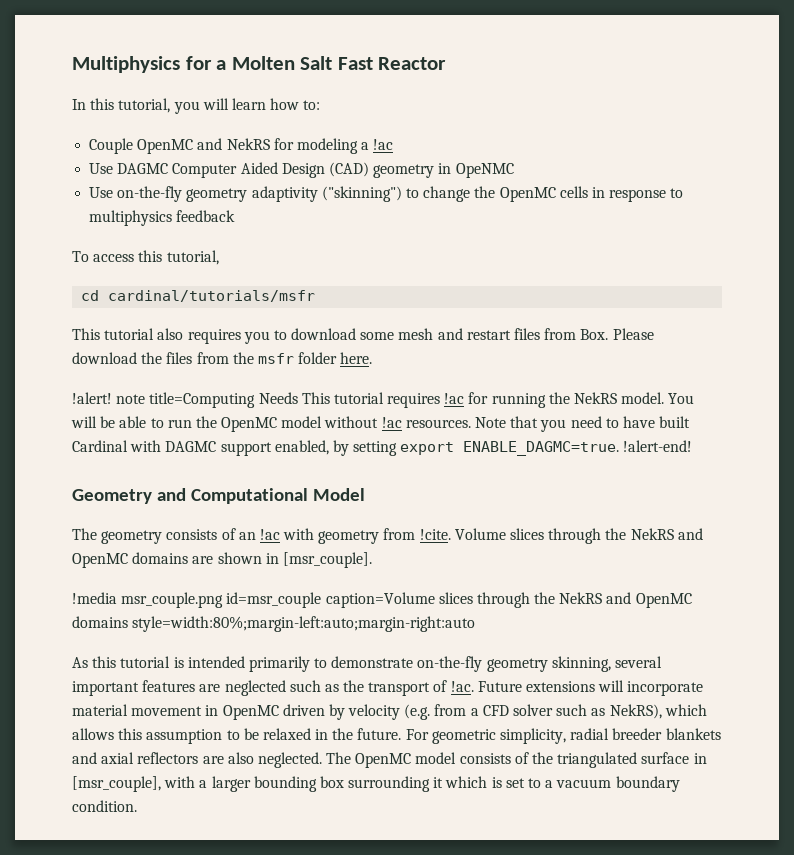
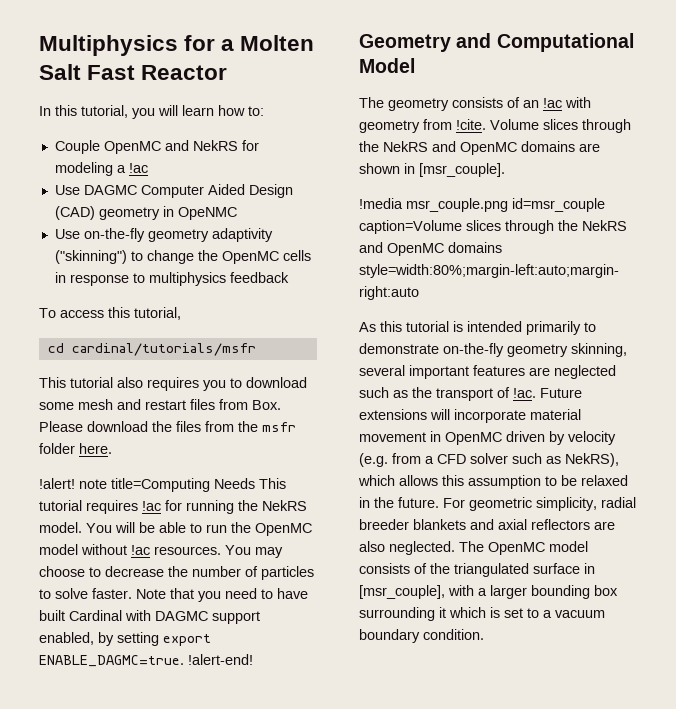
(471, 423) none -> [225,545,283,558] [39,566,314,580] [39,588,132,599] You may choose to decrease the number of particles to solve faster.

